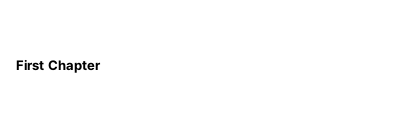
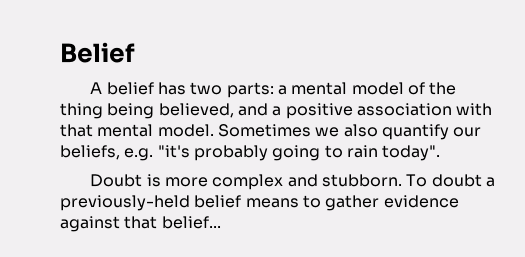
[16,59,101,73] First Chapter -> [60,42,135,63] [90,82,457,98] [60,103,493,119] [60,124,482,140] [60,145,441,161] [90,174,495,190] [60,195,459,211] [60,216,221,232] Belief // A belief has two parts: a mental model of the thing being believed, and a positive association with that mental model. Sometimes we also quantify our beliefs, e.g. "it's probably going to rain today". // Doubt is more complex and stubborn. To doubt a previously-held belief means to gather evidence against that belief...

